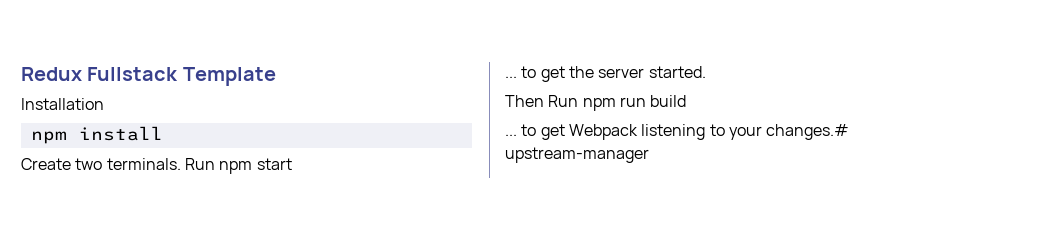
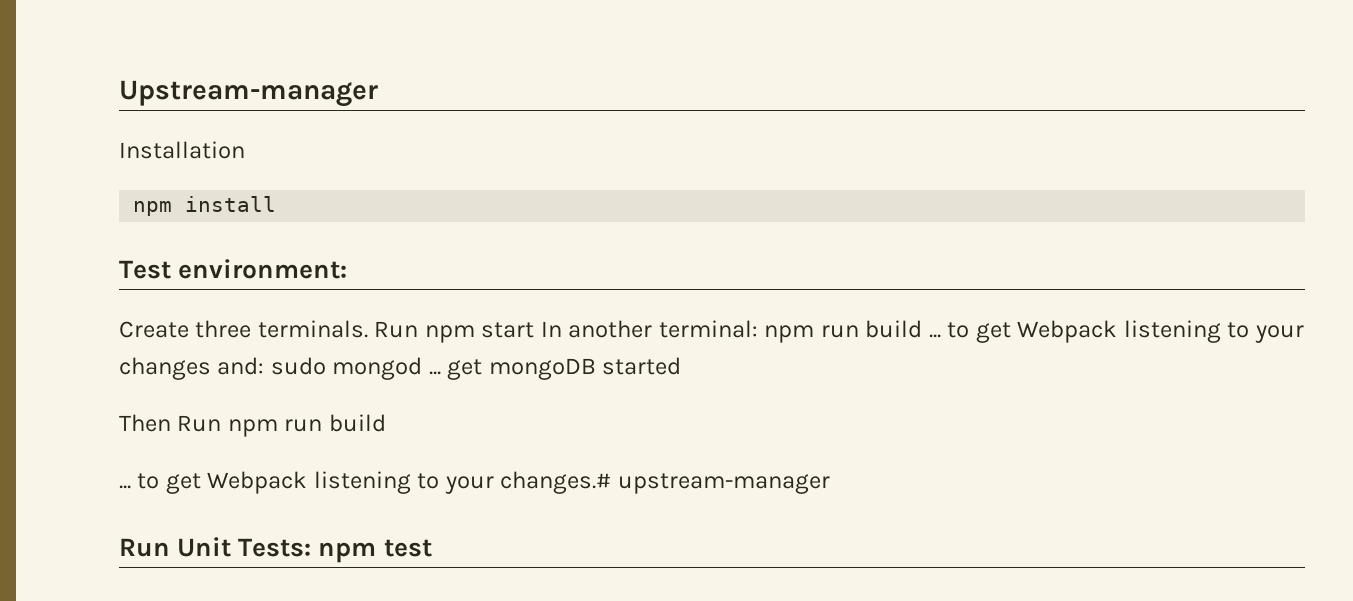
[21,67,276,86] Redux Fullstack Template -> [119,80,378,107] Upstream-manager
(163, 133) none -> [119,259,348,279] // Test environment:
[75,158,103,170] two -> [195,320,252,338] three
[505,66,706,82] // ... to get the server started. -> [540,320,1304,343] [119,357,682,380] In another terminal: npm run build ... to get Webpack listening to your changes and: sudo mongod ... get mongoDB started
(649, 155) none -> [119,537,432,563] // Run Unit Tests: npm test

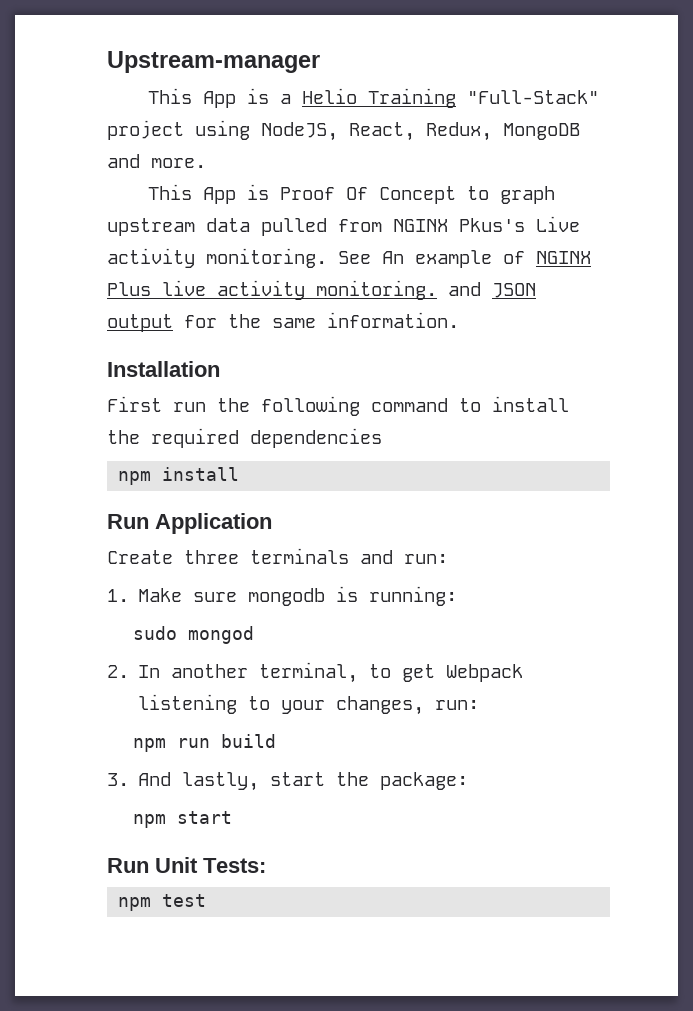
[119,141,245,159] Installation -> [147,88,599,108] [107,120,580,141] [107,154,206,168] [147,184,555,204] [107,216,580,236] [107,248,591,268] [107,280,536,300] [107,312,459,332] [107,361,220,377] [107,396,569,416] [107,428,382,448] This App is a Helio Training "Full-Stack" project using NodeJS, React, Redux, MongoDB and more. // This App is Proof Of Concept to graph upstream data pulled from NGINX Pkus's Live activity monitoring. See An example of NGINX Plus live activity monitoring. and JSON output for the same information. // Installation // First run the following command to install the required dependencies
[119,259,348,279] Test environment: -> [107,513,272,534] Run Application
[257,320,1304,343] [119,357,682,380] [119,414,386,437] [119,471,830,494] terminals. Run npm start In another terminal: npm run build ... to get Webpack listening to your changes and: sudo mongod ... get mongoDB started // Then Run npm run build // ... to get Webpack listening to your changes.# upstream-manager -> [250,548,448,564] [107,586,458,606] [133,626,255,644] [107,662,524,683] [138,694,480,715] [133,734,277,752] [107,772,469,791] [133,811,233,828] terminals and run: // 1. Make sure mongodb is running: // sudo mongod // 2. In another terminal, to get Webpack listening to your changes, run: // npm run build // 3. And lastly, start the package: // npm start
(312, 547) none -> (266, 865) //

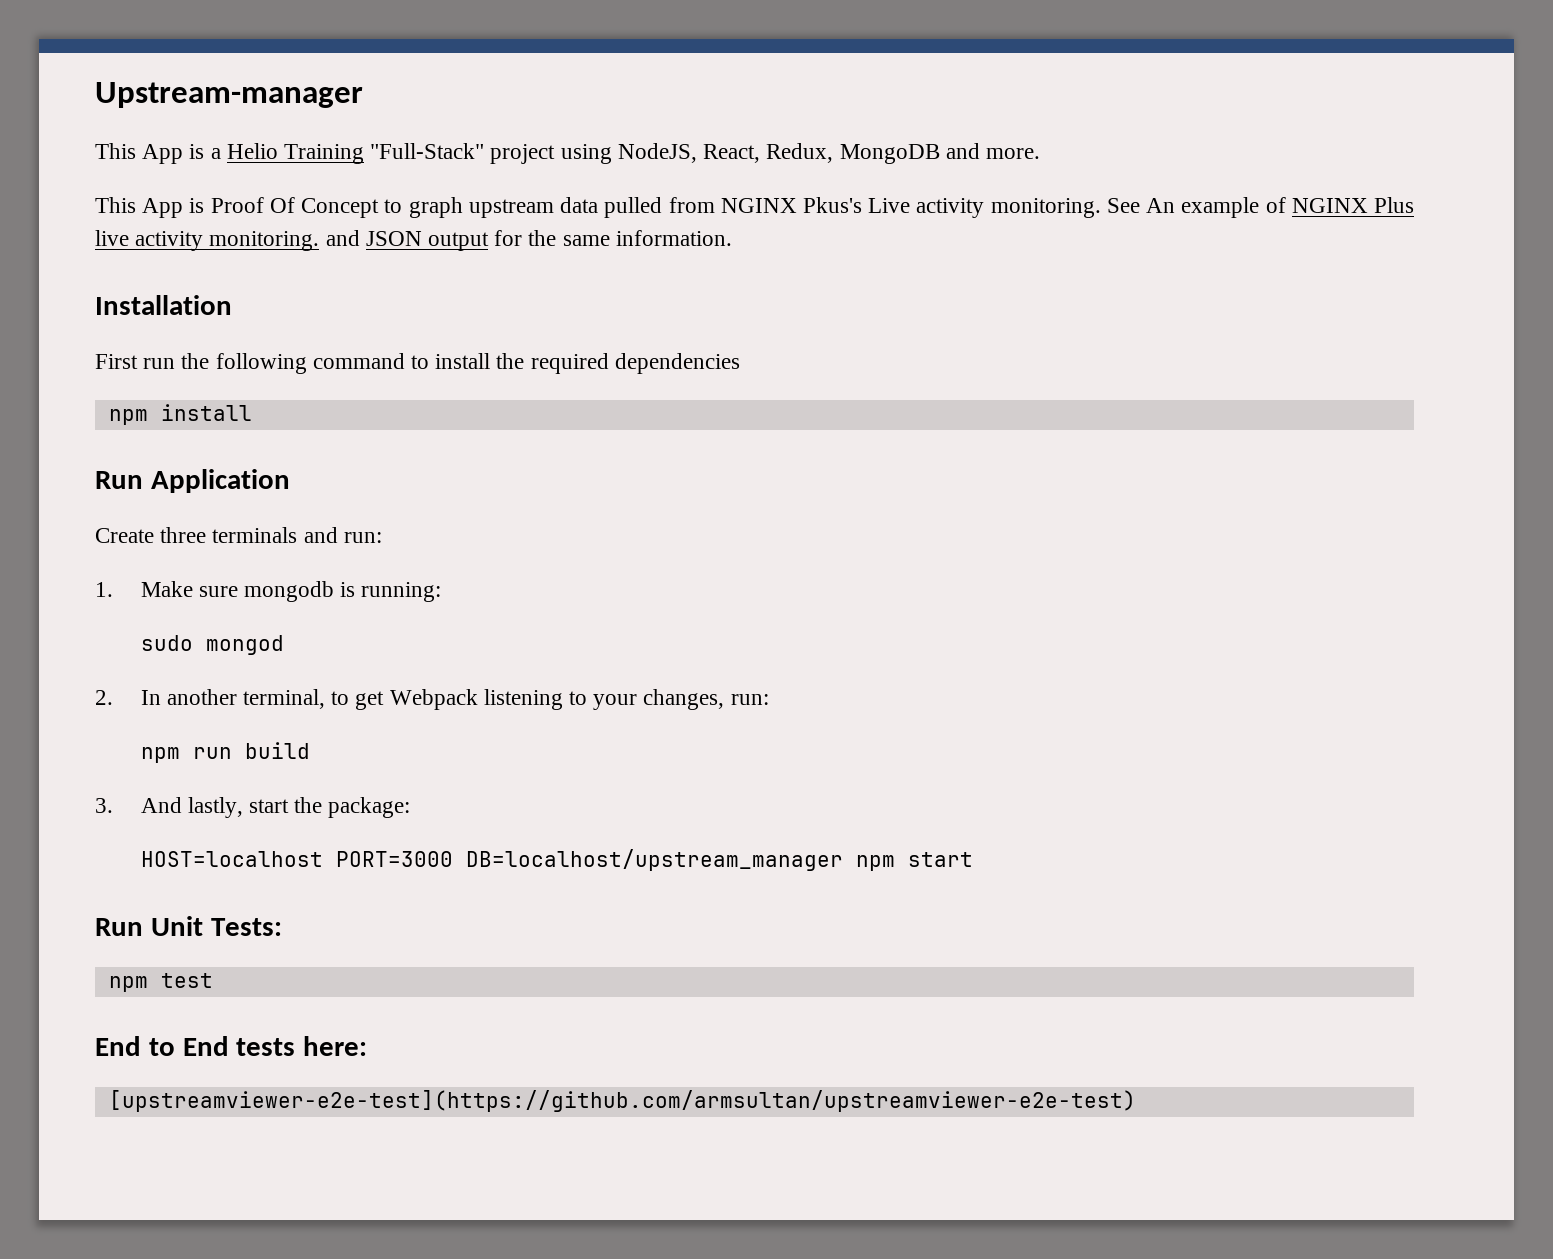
(469, 781) none -> [140,849,843,871] HOST=localhost PORT=3000 DB=localhost/upstream_manager
(207, 900) none -> [95,1036,368,1056] [108,1090,1136,1112] // End to End tests here: // [upstreamviewer-e2e-test](https://github.com/armsultan/upstreamviewer-e2e-test)

